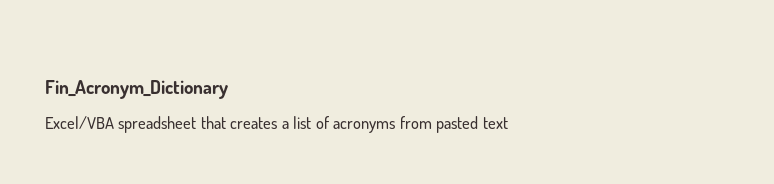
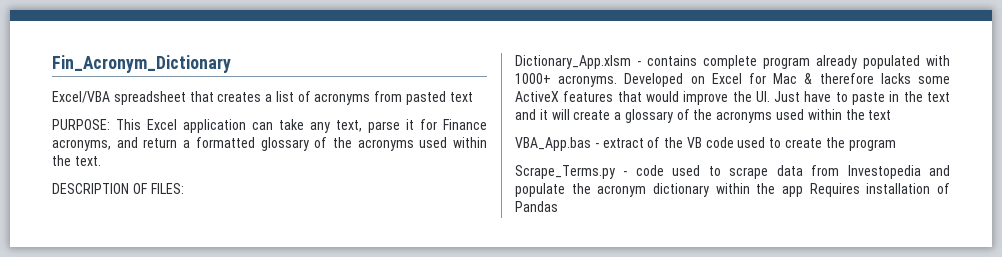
(508, 123) none -> [52,119,487,133] [52,137,487,151] [52,155,101,166] [52,183,184,194] [515,55,950,69] [515,73,950,87] [515,91,951,105] [515,109,892,123] [515,137,896,151] [515,165,950,179] [515,183,950,197] [515,201,558,212] // PURPOSE: This Excel application can take any text, parse it for Finance acronyms, and return a formatted glossary of the acronyms used within the text. // DESCRIPTION OF FILES: // Dictionary_App.xlsm - contains complete program already populated with 1000+ acronyms. Developed on Excel for Mac & therefore lacks some ActiveX features that would improve the UI. Just have to paste in the text and it will create a glossary of the acronyms used within the text // VBA_App.bas - extract of the VB code used to create the program // Scrape_Terms.py - code used to scrape data from Investopedia and populate the acronym dictionary within the app Requires installation of Pandas

